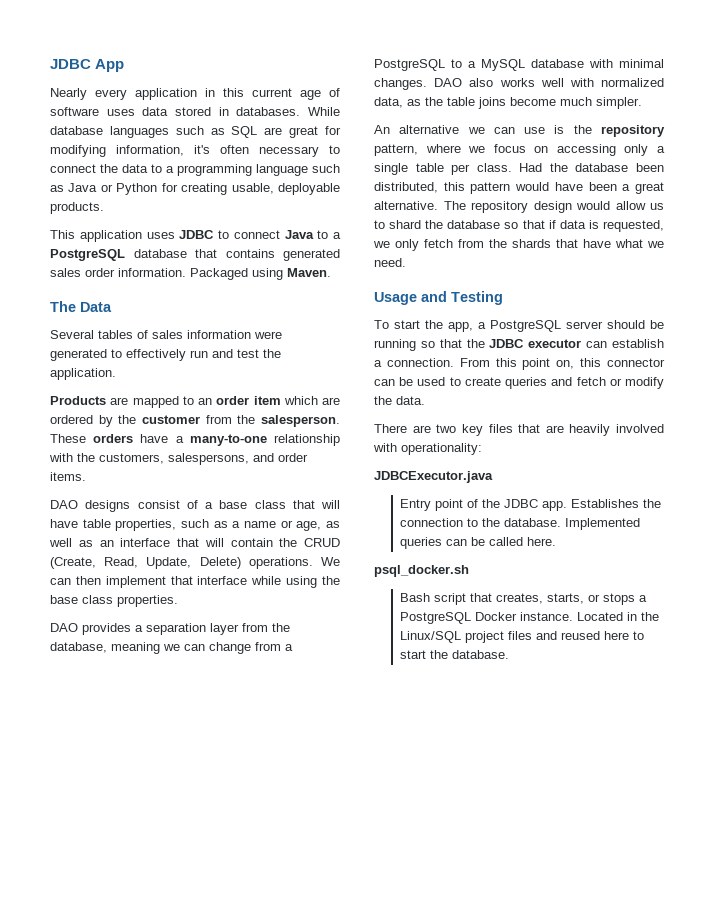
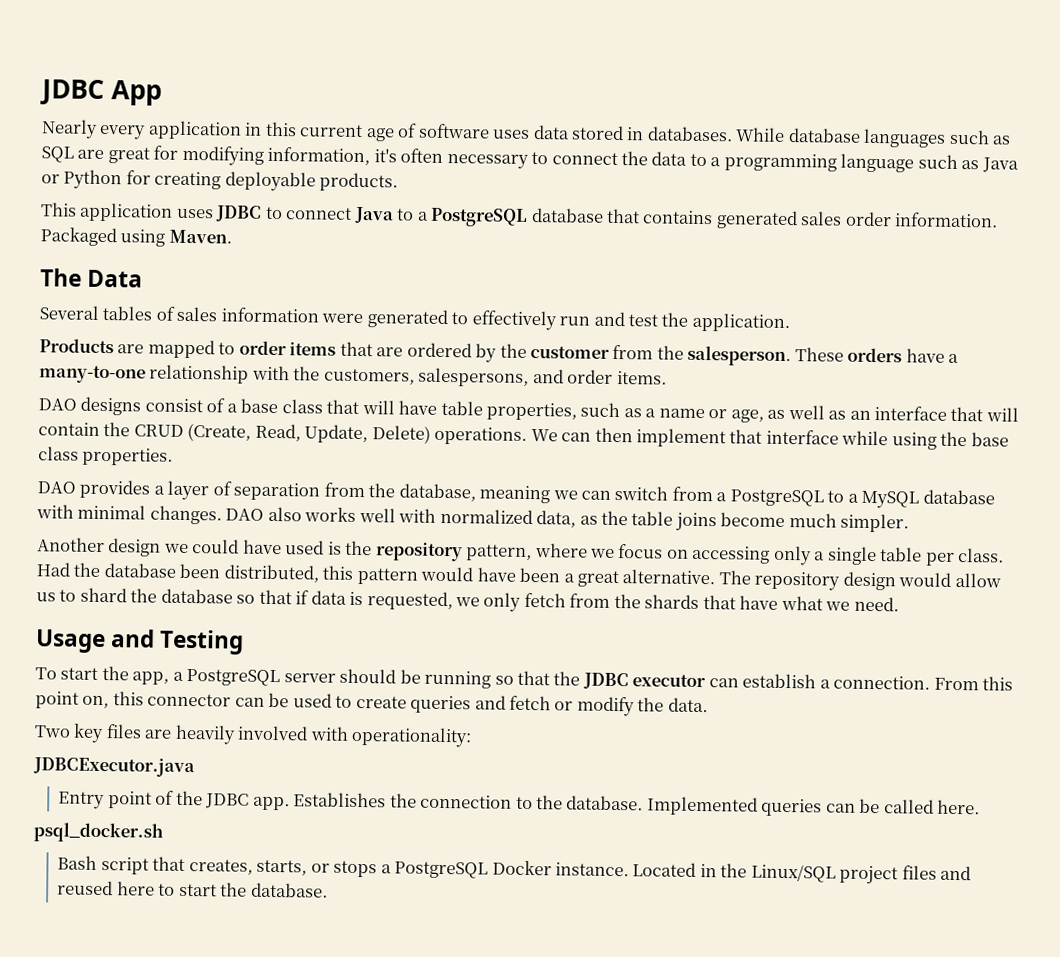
[231,183,274,194] usable, -> (222, 180) none
[198,396,318,405] an order item which -> [238,340,373,357] order items that
[146,623,239,635] separation layer -> [167,480,321,501] layer of separation
[209,642,251,654] change -> [614,485,669,501] switch
[374,125,546,134] An alternative we can use -> [37,537,325,557] Another design we could have used
[374,424,457,433] There are two -> [34,725,71,738] Two
[518,424,541,433] that -> (142, 731) none

